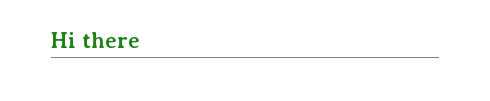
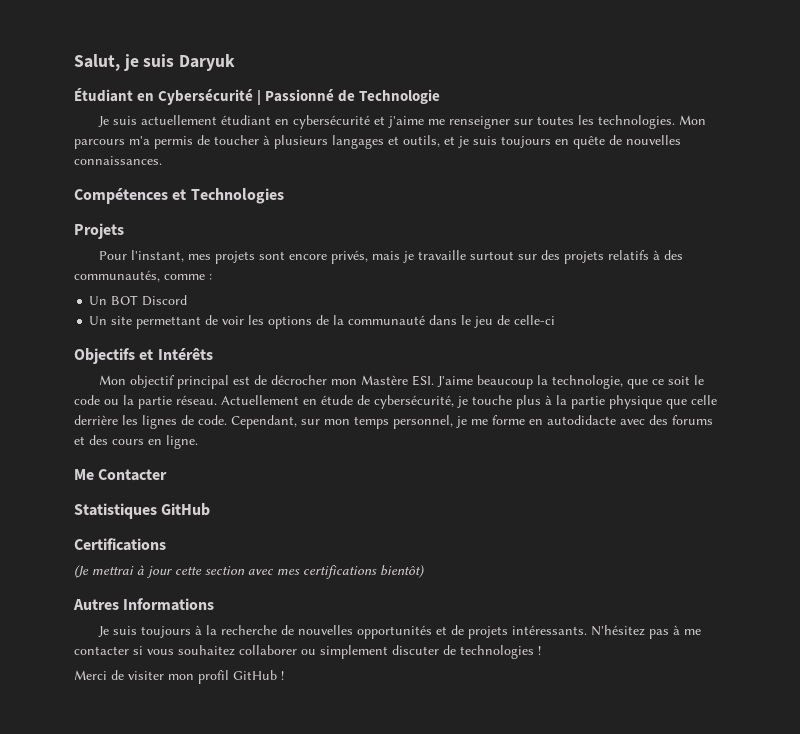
[51,32,140,48] Hi there -> [74,54,236,71] [74,88,441,105] [97,115,706,129] [74,135,681,149] [74,156,162,165] [74,188,284,204] [74,223,124,239] [98,250,683,264] [74,270,212,282] [89,295,188,306] [89,315,556,329] [74,348,213,364] [98,375,704,389] [74,395,717,409] [74,415,713,429] [74,435,198,449] [74,469,168,481] [74,503,211,519] [74,538,166,551] [74,565,425,579] [73,598,215,611] [97,625,701,639] [74,645,541,659] [74,670,284,684] Salut, je suis Daryuk // Étudiant en Cybersécurité | Passionné de Technologie // Je suis actuellement étudiant en cybersécurité et j'aime me renseigner sur toutes les technologies. Mon parcours m'a permis de toucher à plusieurs langages et outils, et je suis toujours en quête de nouvelles connaissances. // Compétences et Technologies // Projets // Pour l'instant, mes projets sont encore privés, mais je travaille surtout sur des projets relatifs à des communautés, comme : // Un BOT Discord // Un site permettant de voir les options de la communauté dans le jeu de celle-ci // Objectifs et Intérêts // Mon objectif principal est de décrocher mon Mastère ESI. J'aime beaucoup la technologie, que ce soit le code ou la partie réseau. Actuellement en étude de cybersécurité, je touche plus à la partie physique que celle derrière les lignes de code. Cependant, sur mon temps personnel, je me forme en autodidacte avec des forums et des cours en ligne. // Me Contacter // Statistiques GitHub // Certifications // (Je mettrai à jour cette section avec mes certifications bientôt) // Autres Informations // Je suis toujours à la recherche de nouvelles opportunités et de projets intéressants. N'hésitez pas à me contacter si vous souhaitez collaborer ou simplement discuter de technologies ! // Merci de visiter mon profil GitHub !

